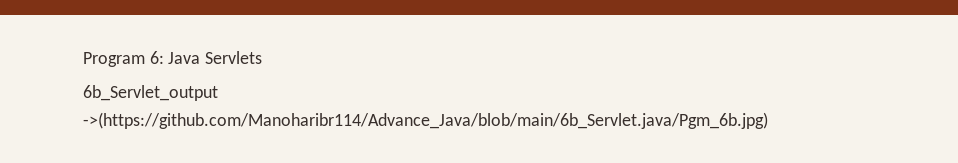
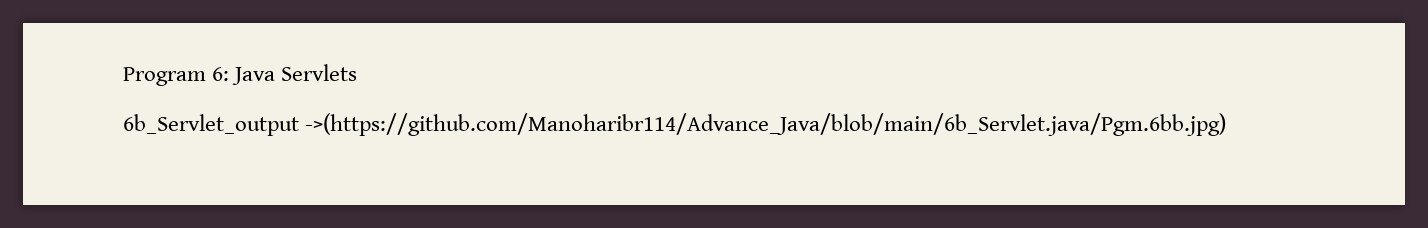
[83,112,768,129] ->(https://github.com/Manoharibr114/Advance_Java/blob/main/6b_Servlet.java/Pgm_6b.jpg) -> [305,113,1227,136] ->(https://github.com/Manoharibr114/Advance_Java/blob/main/6b_Servlet.java/Pgm.6bb.jpg)

